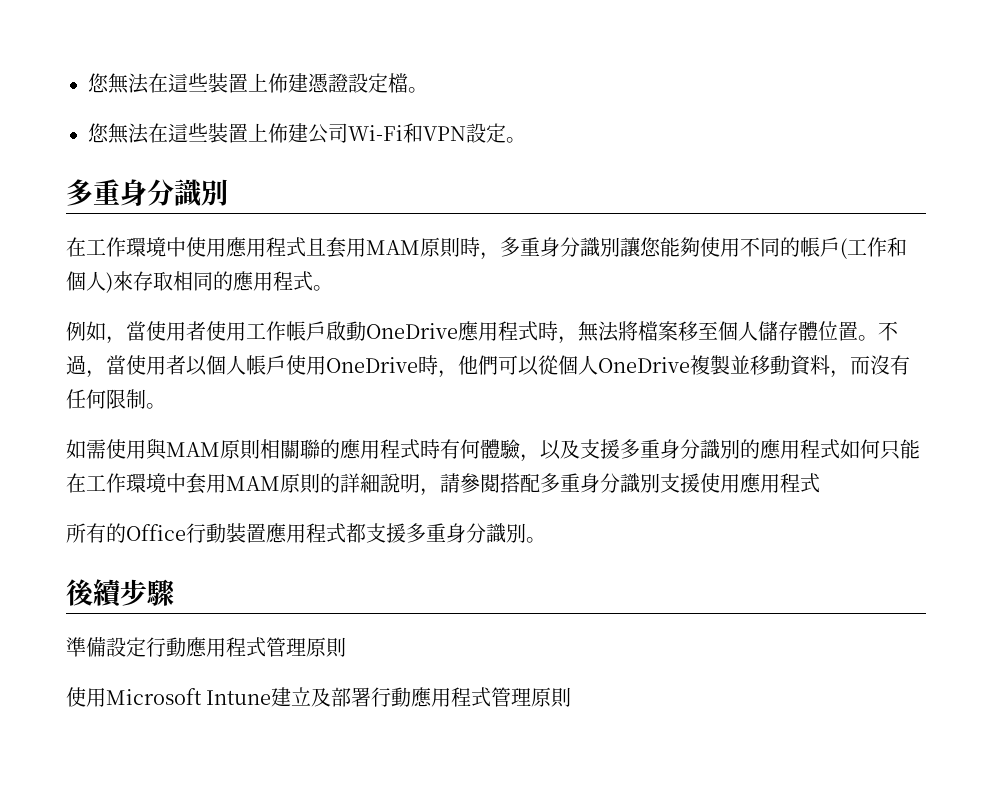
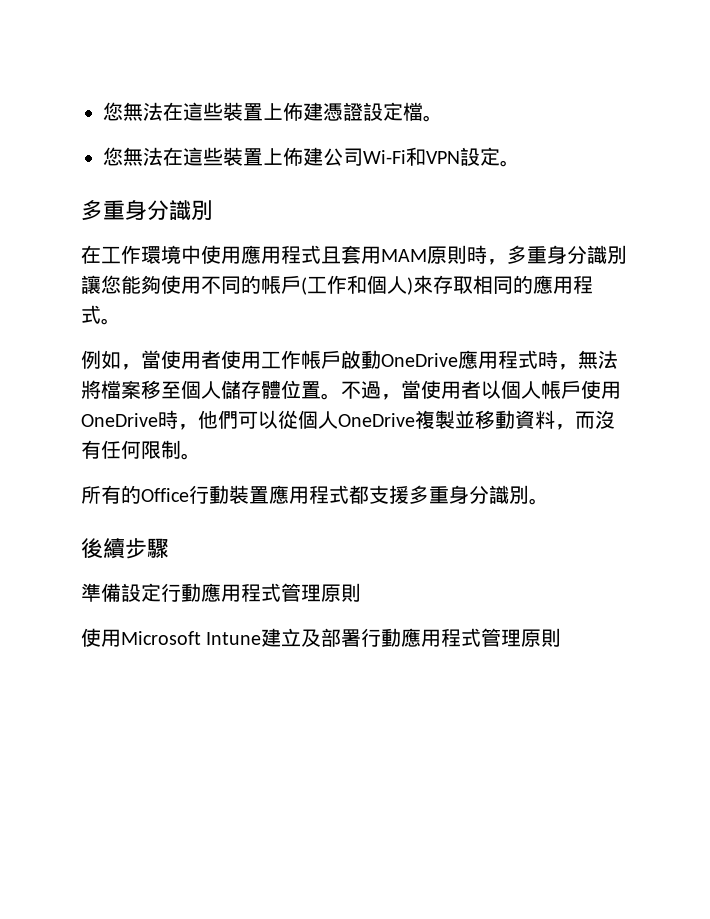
[66,438,920,462] [66,473,820,496] // 如需使用與MAM原則相關聯的應用程式時有何體驗，以及支援多重身分識別的應用程式如何只能在工作環境中套用MAM原則的詳細說明，請參閱搭配多重身分識別支援使用應用程式 -> (201, 456) none

